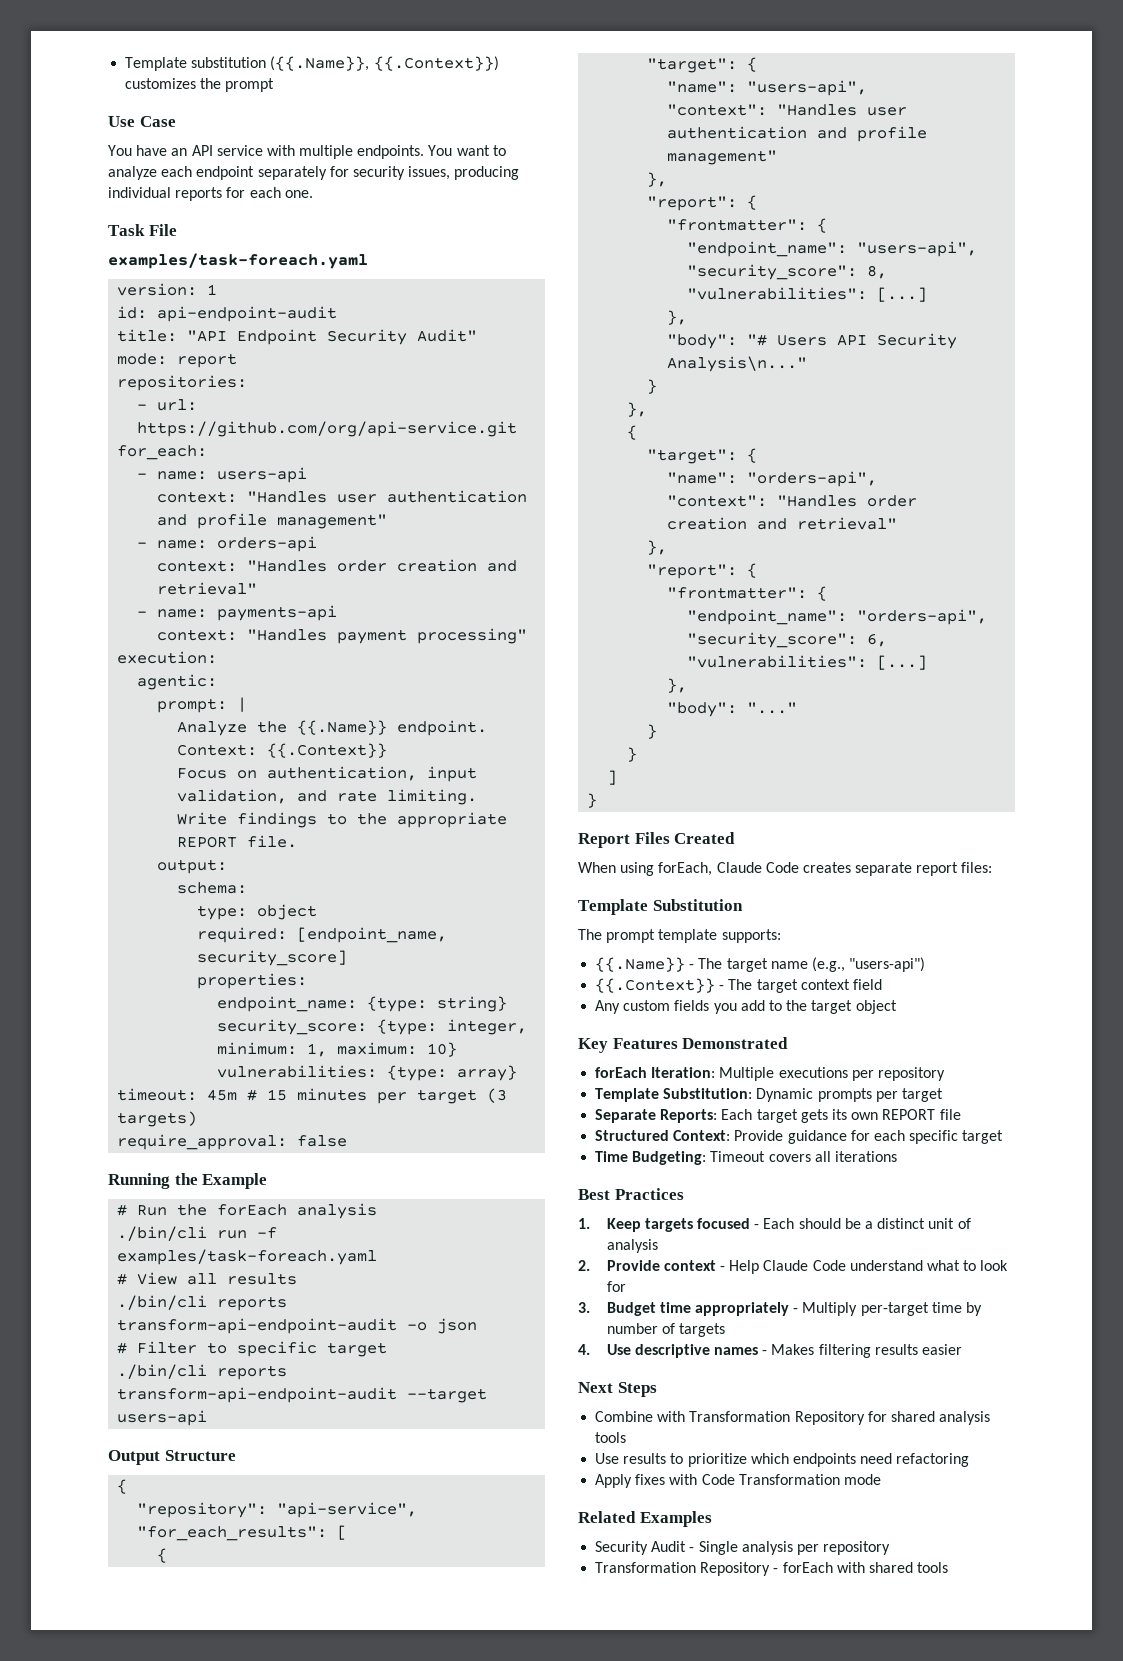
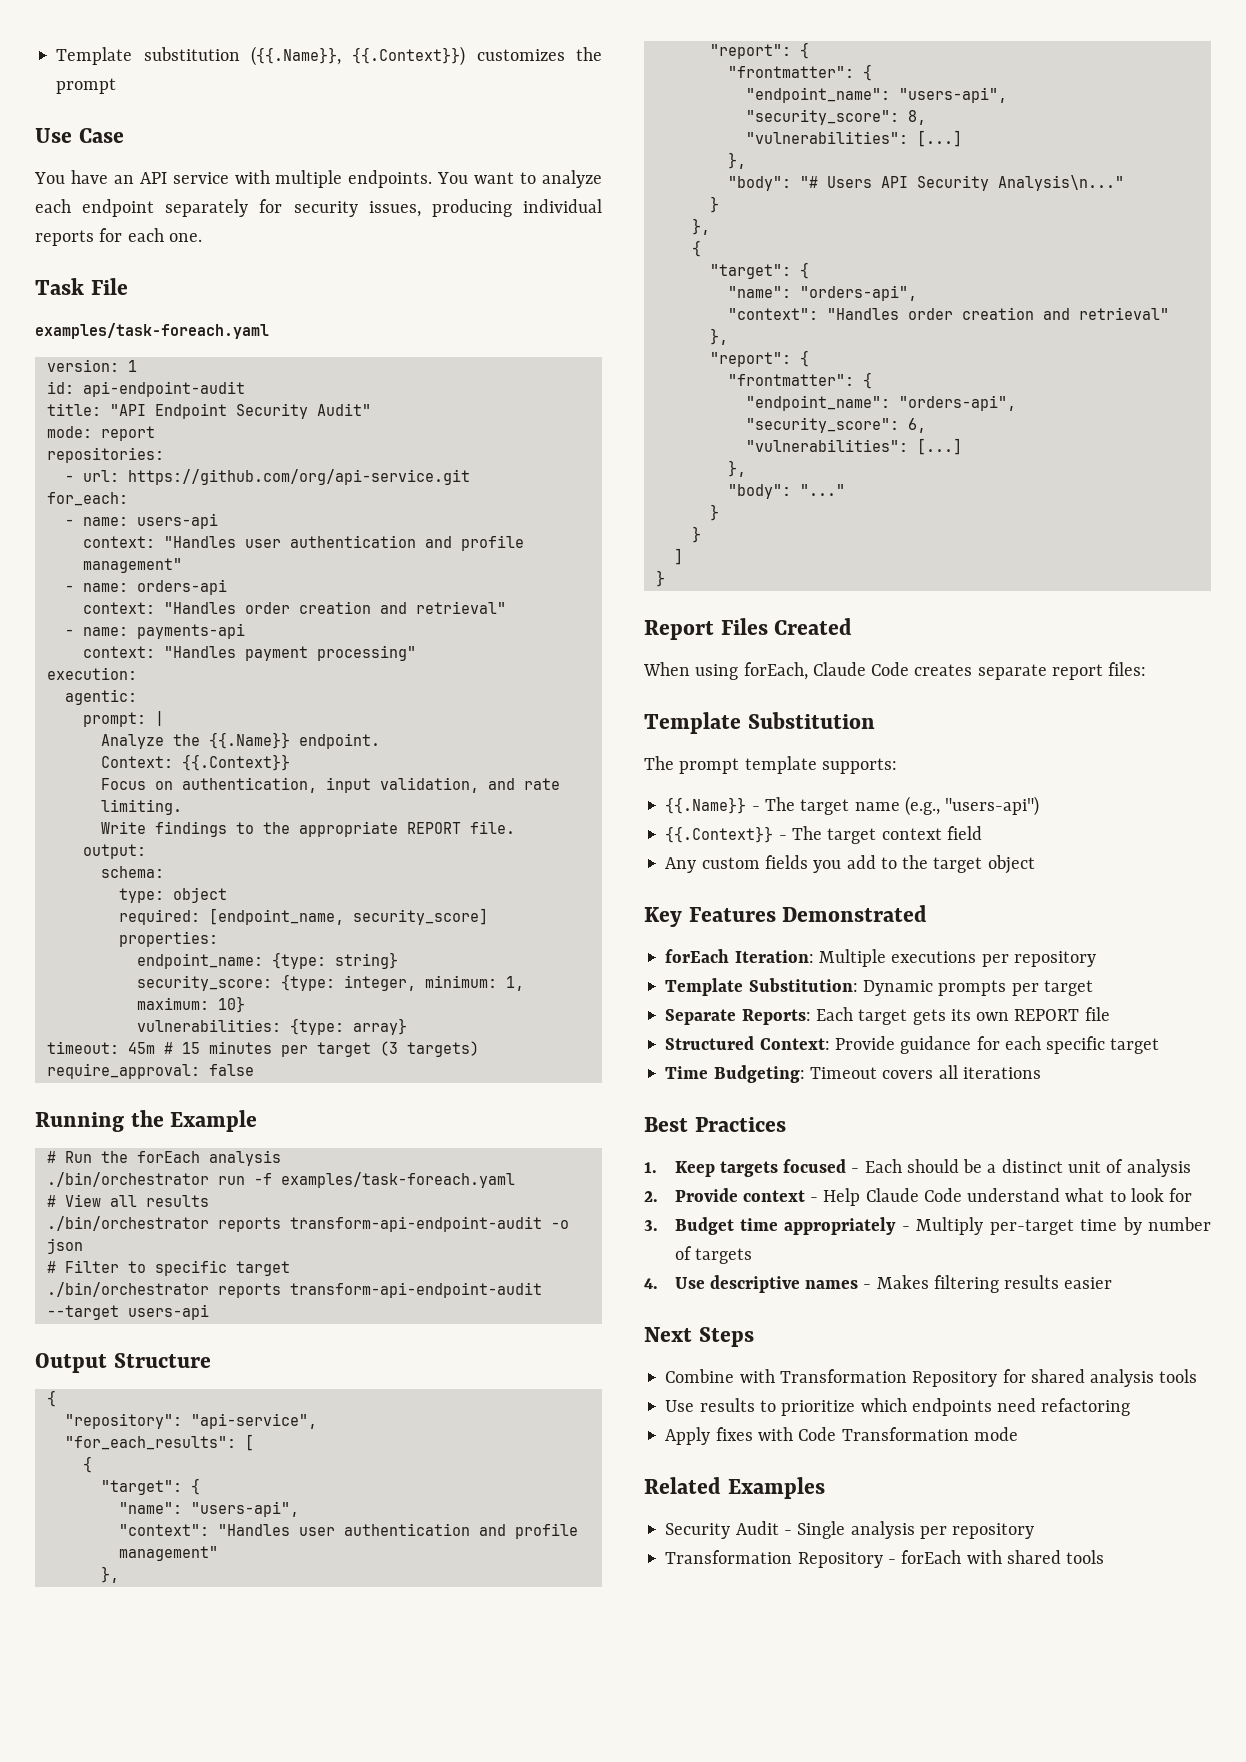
[117,1226,208,1241] ./bin/cli -> [46,1172,209,1187] ./bin/orchestrator
[117,1295,208,1310] ./bin/cli -> [46,1216,209,1231] ./bin/orchestrator
[117,1364,208,1379] ./bin/cli -> [46,1282,209,1297] ./bin/orchestrator

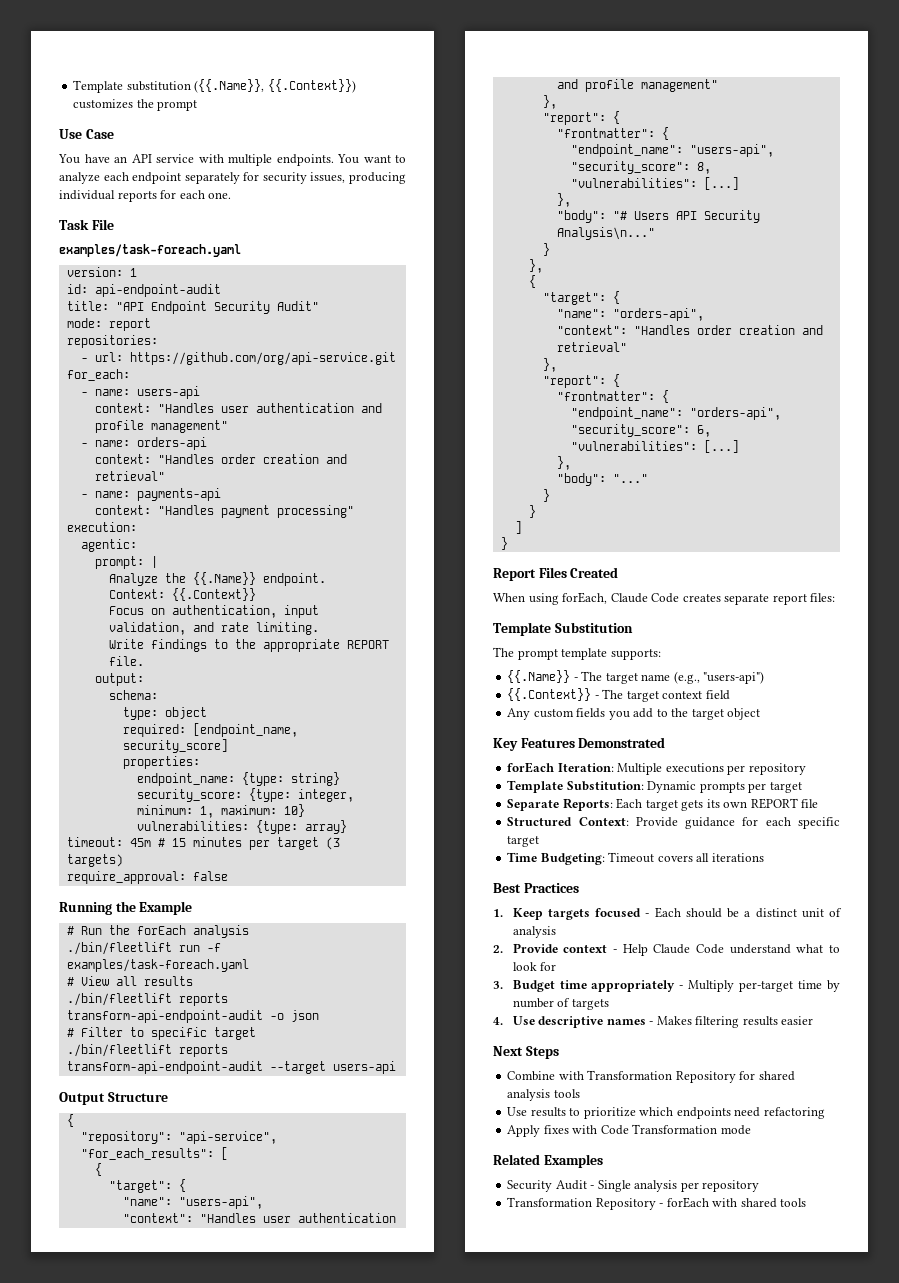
[46,1172,209,1187] ./bin/orchestrator -> [66,942,172,955] ./bin/fleetlift
[46,1216,209,1231] ./bin/orchestrator -> [66,993,172,1006] ./bin/fleetlift
[46,1282,209,1297] ./bin/orchestrator -> [66,1044,172,1057] ./bin/fleetlift

